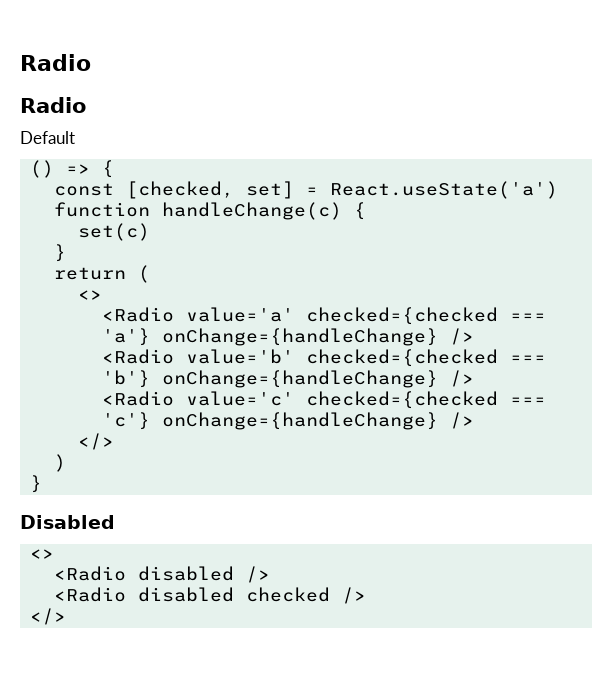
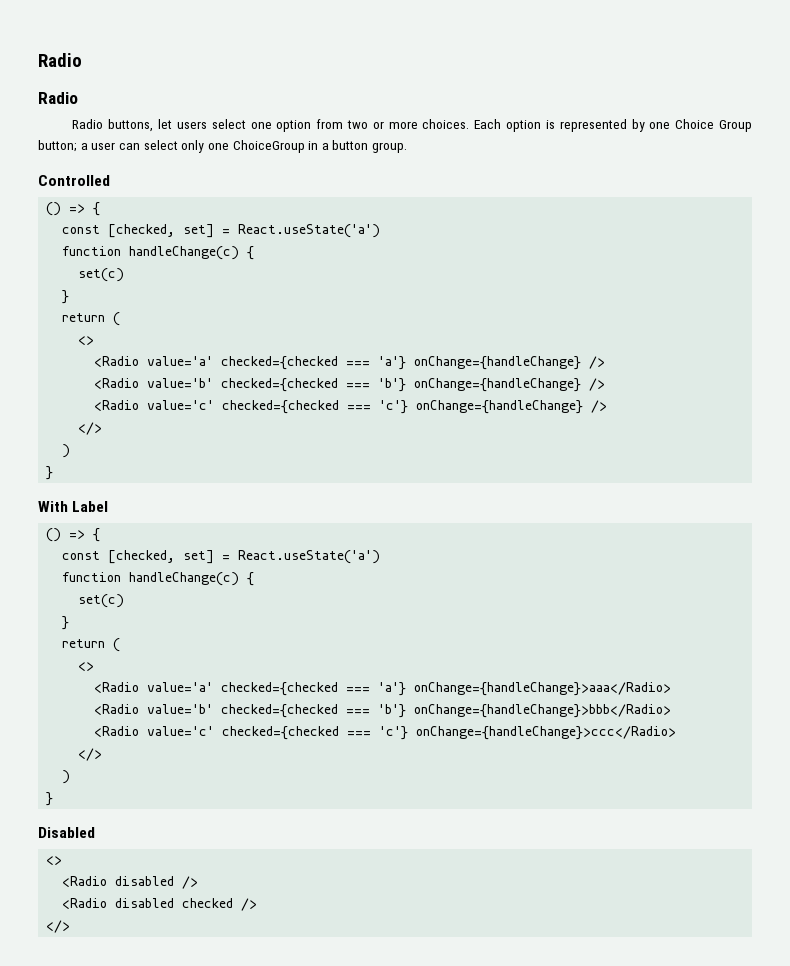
[20,131,75,144] Default -> [72,119,753,132] [38,140,408,153] [38,175,110,186] Radio buttons, let users select one option from two or more choices. Each option is represented by one Choice Group button; a user can select only one ChoiceGroup in a button group. // Controlled
(42, 484) none -> [38,501,109,512] [46,528,101,542] [62,550,381,564] [62,572,255,586] [78,594,125,608] [62,616,70,630] [62,638,121,652] [78,662,95,671] [94,682,672,696] [94,704,672,718] [94,726,677,740] [78,748,103,761] [62,770,71,784] [46,792,54,806] // With Label // () => { // const [checked, set] = React.useState('a') // function handleChange(c) { // set(c) // } // return ( // <> // <Radio value='a' checked={checked === 'a'} onChange={handleChange}>aaa</Radio> // <Radio value='b' checked={checked === 'b'} onChange={handleChange}>bbb</Radio> // <Radio value='c' checked={checked === 'c'} onChange={handleChange}>ccc</Radio> // </> // ) // }

